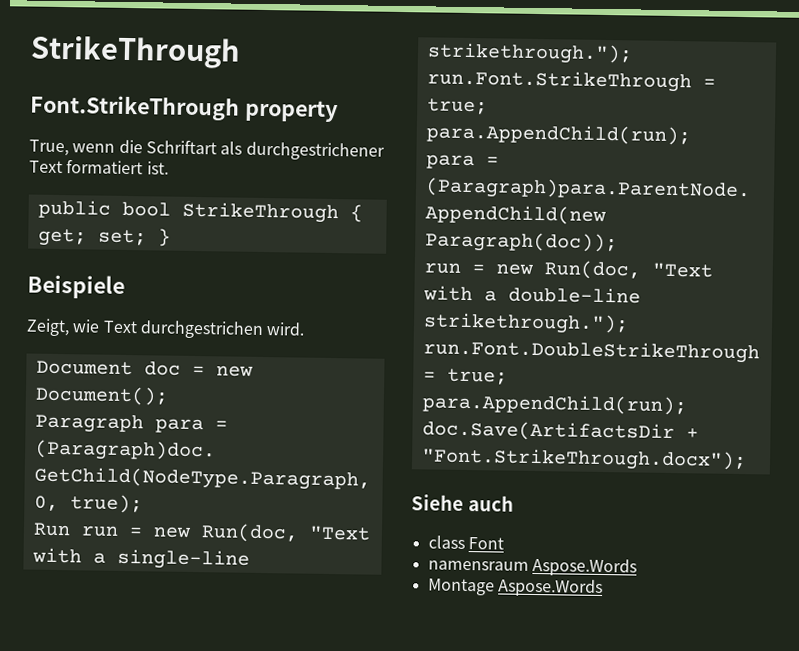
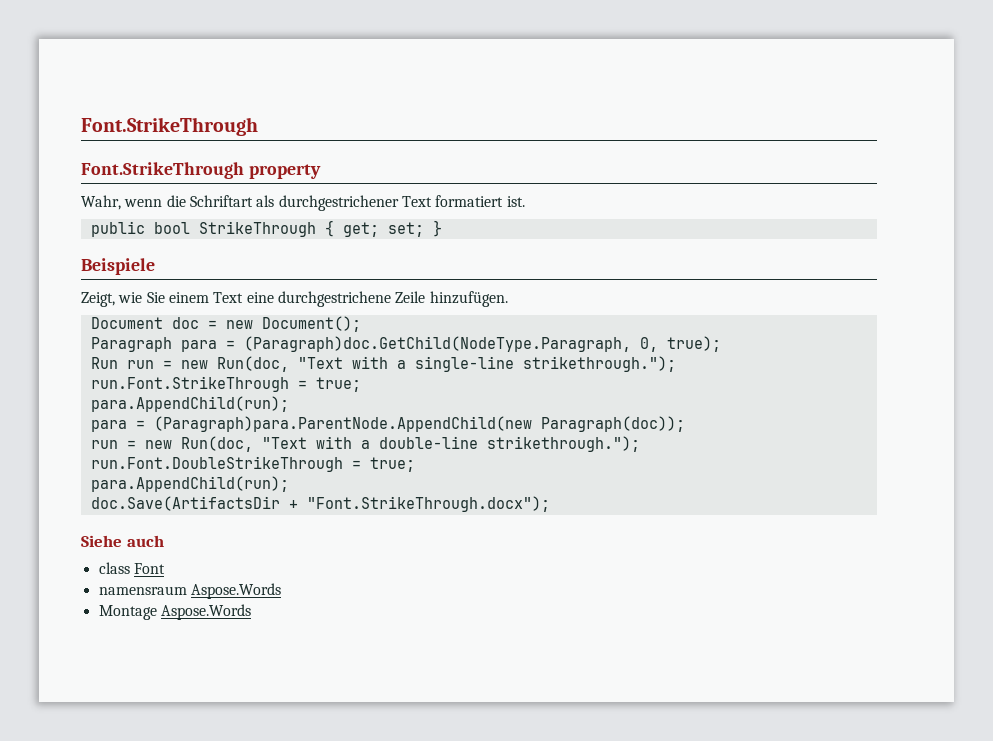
[30,35,241,69] StrikeThrough -> [81,117,258,136] Font.StrikeThrough
[29,139,69,157] True, -> [81,195,121,210] Wahr,
[102,320,306,339] Text durchgestrichen wird. -> [146,291,508,307] Sie einem Text eine durchgestrichene Zeile hinzufügen.

